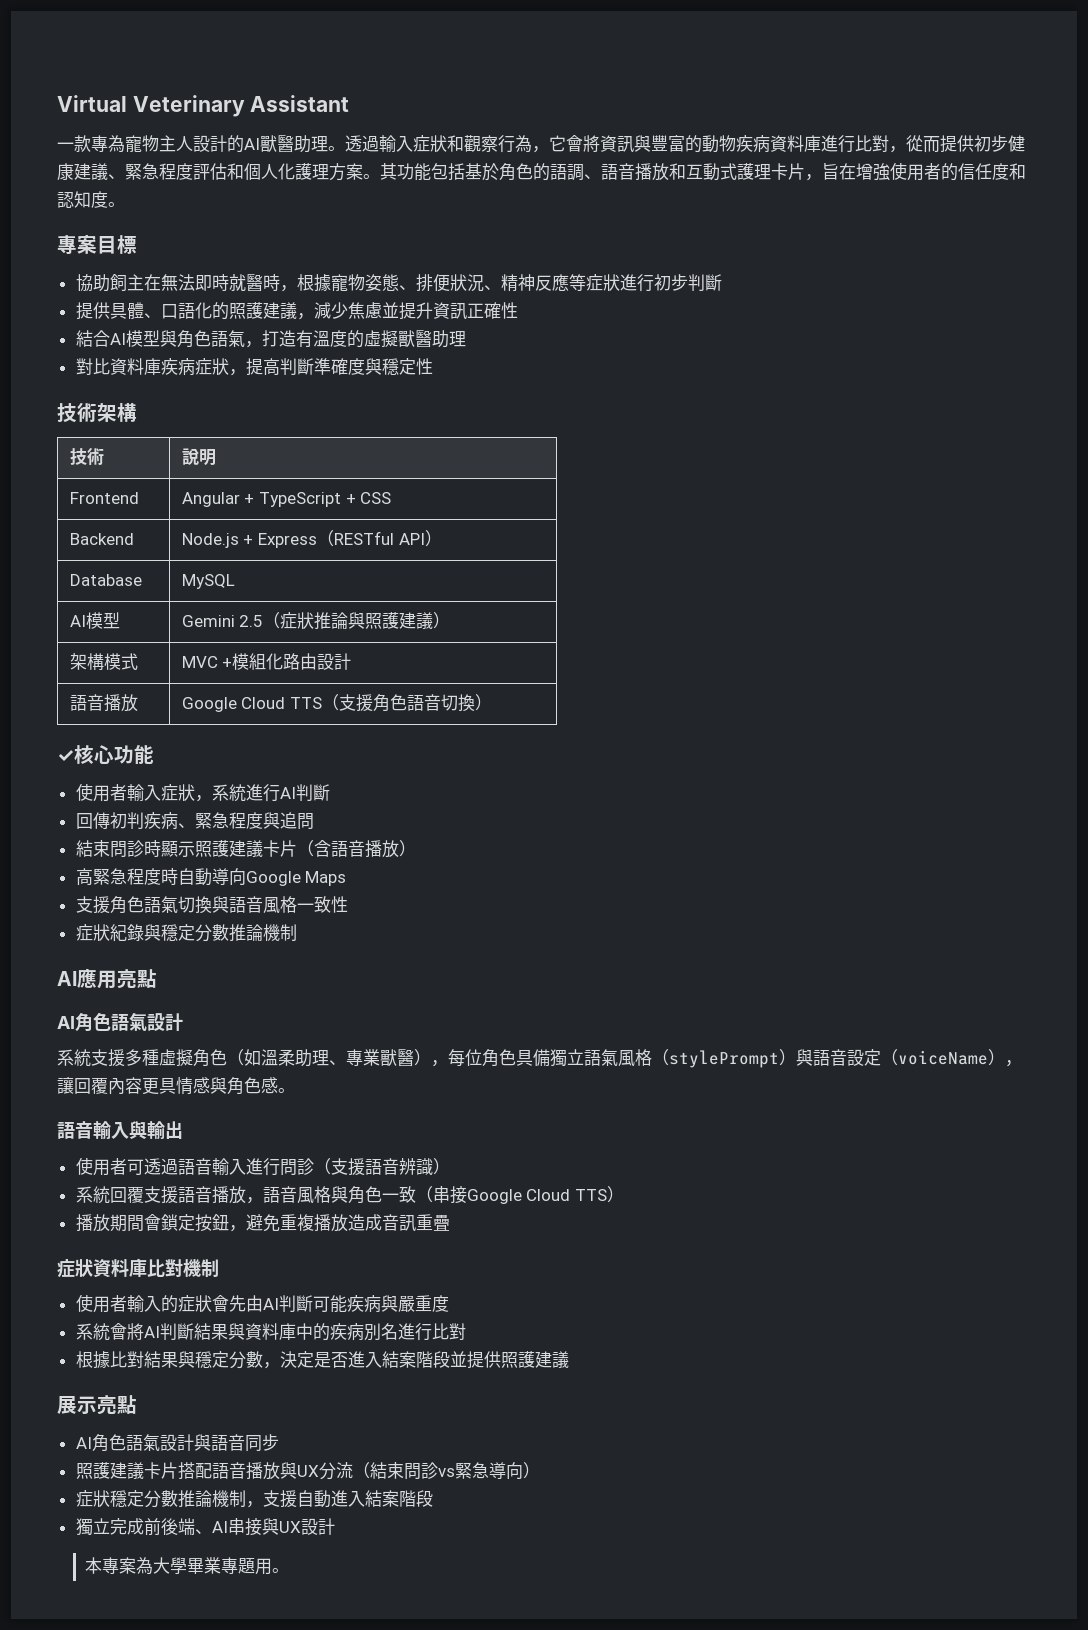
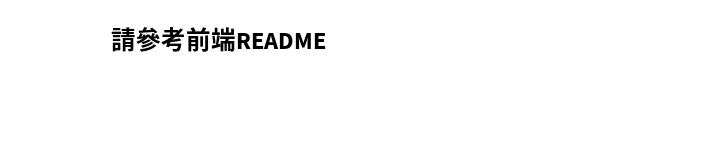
[57,95,350,117] [57,135,1025,153] [57,162,1026,181] [57,191,125,208] [57,235,137,254] [75,274,722,292] [75,302,518,320] [75,330,466,348] [75,358,433,376] [57,402,137,423] [69,448,104,465] [181,448,216,466] [69,492,139,504] [181,492,392,507] [69,533,134,545] [181,530,442,548] [69,574,142,586] [181,574,235,589] [69,612,120,629] [181,612,451,630] [69,653,138,670] [181,653,352,670] [69,694,138,712] [181,694,492,712] [57,745,154,764] [75,783,330,802] [75,812,314,830] [75,840,416,858] [75,868,347,886] [75,896,348,914] [75,924,297,942] [57,968,157,989] [57,1012,183,1032] [57,1049,1022,1068] [57,1077,295,1095] [57,1121,183,1139] [75,1157,450,1176] [75,1186,624,1204] [75,1214,450,1232] [57,1258,219,1278] [75,1294,449,1313] [75,1323,466,1341] [75,1351,569,1369] [57,1395,137,1415] [75,1434,279,1452] [75,1462,540,1480] [75,1490,433,1508] [75,1518,335,1536] [84,1557,289,1575] Virtual Veterinary Assistant // 一款專為寵物主人設計的AI獸醫助理。透過輸入症狀和觀察行為，它會將資訊與豐富的動物疾病資料庫進行比對，從而提供初步健康建議、緊急程度評估和個人化護理方案。其功能包括基於角色的語調、語音播放和互動式護理卡片，旨在增強使用者的信任度和認知度。 // 專案目標 // 協助飼主在無法即時就醫時，根據寵物姿態、排便狀況、精神反應等症狀進行初步判斷 // 提供具體、口語化的照護建議，減少焦慮並提升資訊正確性 // 結合AI模型與角色語氣，打造有溫度的虛擬獸醫助理 // 對比資料庫疾病症狀，提高判斷準確度與穩定性 // 技術架構 // 技術 | 說明 // Frontend | Angular + TypeScript + CSS // Backend | Node.js + Express（RESTful API） // Database | MySQL // AI模型 | Gemini 2.5（症狀推論與照護建議） // 架構模式 | MVC +模組化路由設計 // 語音播放 | Google Cloud TTS（支援角色語音切換） // ✓核心功能 // 使用者輸入症狀，系統進行AI判斷 // 回傳初判疾病、緊急程度與追問 // 結束問診時顯示照護建議卡片（含語音播放） // 高緊急程度時自動導向Google Maps // 支援角色語氣切換與語音風格一致性 // 症狀紀錄與穩定分數推論機制 // AI應用亮點 // AI角色語氣設計 // 系統支援多種虛擬角色（如溫柔助理、專業獸醫），每位角色具備獨立語氣風格（stylePrompt）與語音設定（voiceName），讓回覆內容更具情感與角色感。 // 語音輸入與輸出 // 使用者可透過語音輸入進行問診（支援語音辨識） // 系統回覆支援語音播放，語音風格與角色一致（串接Google Cloud TTS） // 播放期間會鎖定按鈕，避免重複播放造成音訊重疊 // 症狀資料庫比對機制 // 使用者輸入的症狀會先由AI判斷可能疾病與嚴重度 // 系統會將AI判斷結果與資料庫中的疾病別名進行比對 // 根據比對結果與穩定分數，決定是否進入結案階段並提供照護建議 // 展示亮點 // AI角色語氣設計與語音同步 // 照護建議卡片搭配語音播放與UX分流（結束問診vs緊急導向） // 症狀穩定分數推論機制，支援自動進入結案階段 // 獨立完成前後端、AI串接與UX設計 // 本專案為大學畢業專題用。 -> [111,27,326,52] 請參考前端README

